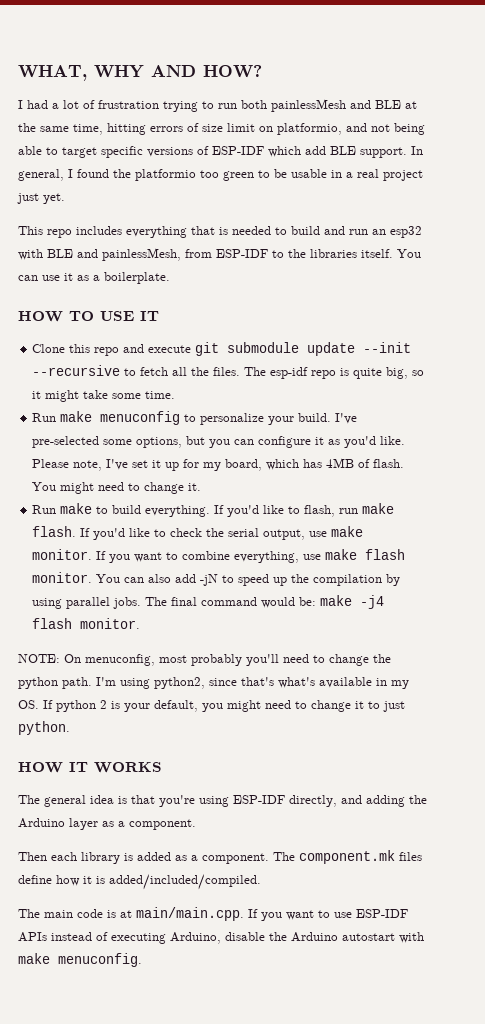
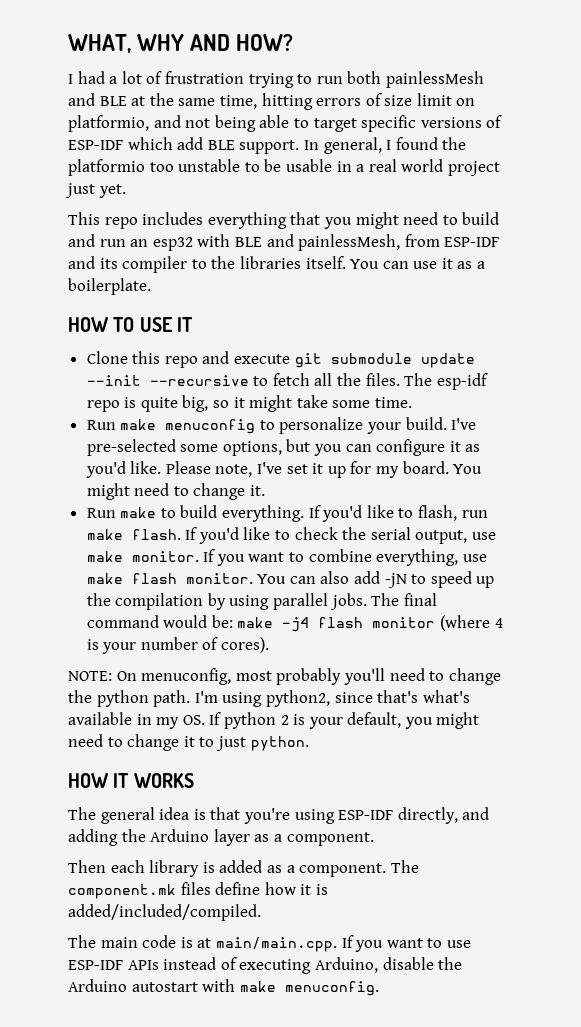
[223,171,254,181] green -> [178,159,241,172] unstable
(379, 173) none -> [401,159,444,172] world
[219,226,271,235] is needed -> [323,212,439,229] you might need
(268, 253) none -> [68,256,188,273] and its compiler
[225,458,405,471] board, which has 4MB of flash. -> [402,461,449,474] board.
[80,618,141,629] monitor. -> [372,615,503,631] [86,637,270,654] monitor (where 4 is your number of cores).

